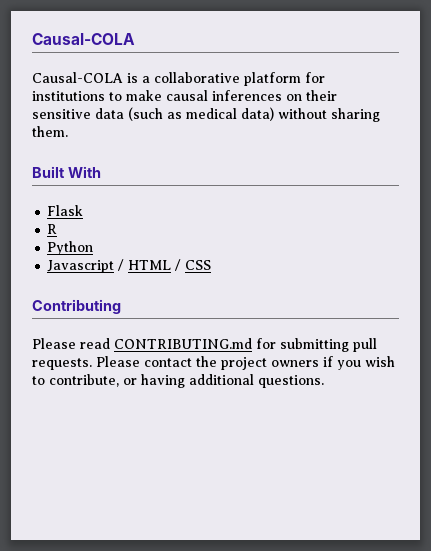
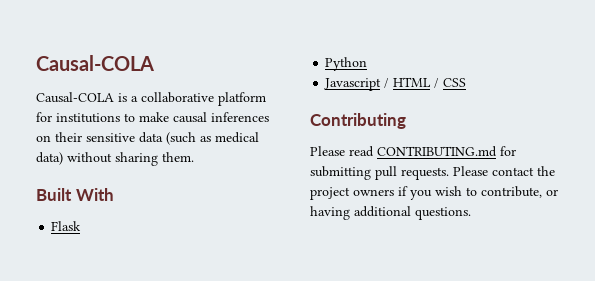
[47,224,58,234] // R -> (82, 226) none

